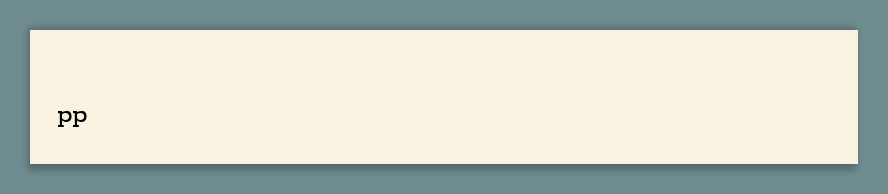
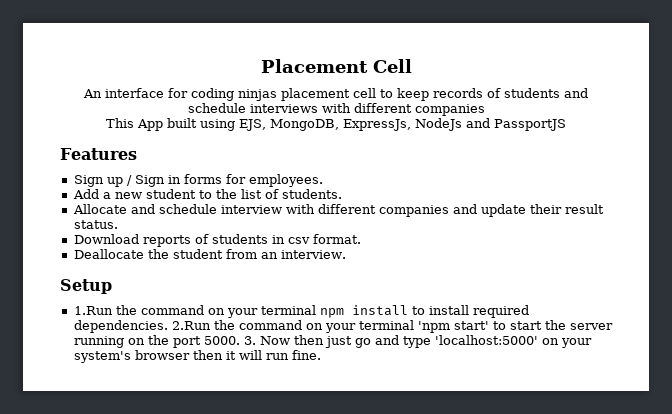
[57,111,87,127] pp -> [260,59,412,73] [83,88,588,101] [187,103,485,116] [106,118,566,131] [60,148,137,160] [73,174,323,187] [72,189,342,199] [72,204,604,217] [73,220,118,229] [73,234,361,247] [73,249,346,259] [60,279,112,294] [73,305,529,318] [73,320,613,333] [73,335,592,348] [73,350,321,363] Placement Cell // An interface for coding ninjas placement cell to keep records of students and schedule interviews with different companies // This App built using EJS, MongoDB, ExpressJs, NodeJs and PassportJS // Features // Sign up / Sign in forms for employees. // Add a new student to the list of students. // Allocate and schedule interview with different companies and update their result status. // Download reports of students in csv format. // Deallocate the student from an interview. // Setup // 1.Run the command on your terminal npm install to install required dependencies. 2.Run the command on your terminal 'npm start' to start the server running on the port 5000. 3. Now then just go and type 'localhost:5000' on your system's browser then it will run fine.

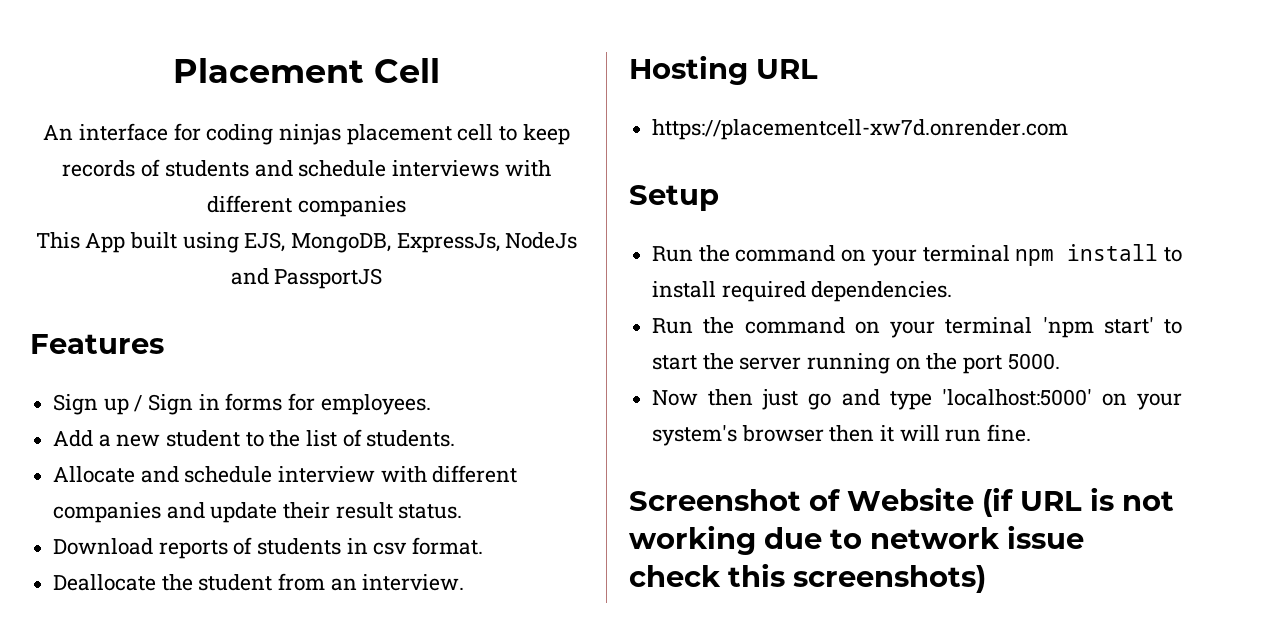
(346, 254) none -> [629,55,818,85] [652,119,1069,140] // Hosting URL // https://placementcell-xw7d.onrender.com
[73,306,113,315] 1.Run -> [652,246,694,262] Run
[171,321,211,330] 2.Run -> [652,318,694,334] // Run
[243,336,256,345] 3. -> (1060, 361) //
(321, 355) none -> [629,487,1174,517] [629,525,1084,555] [629,563,986,593] // Screenshot of Website (if URL is not working due to network issue check this screenshots)

